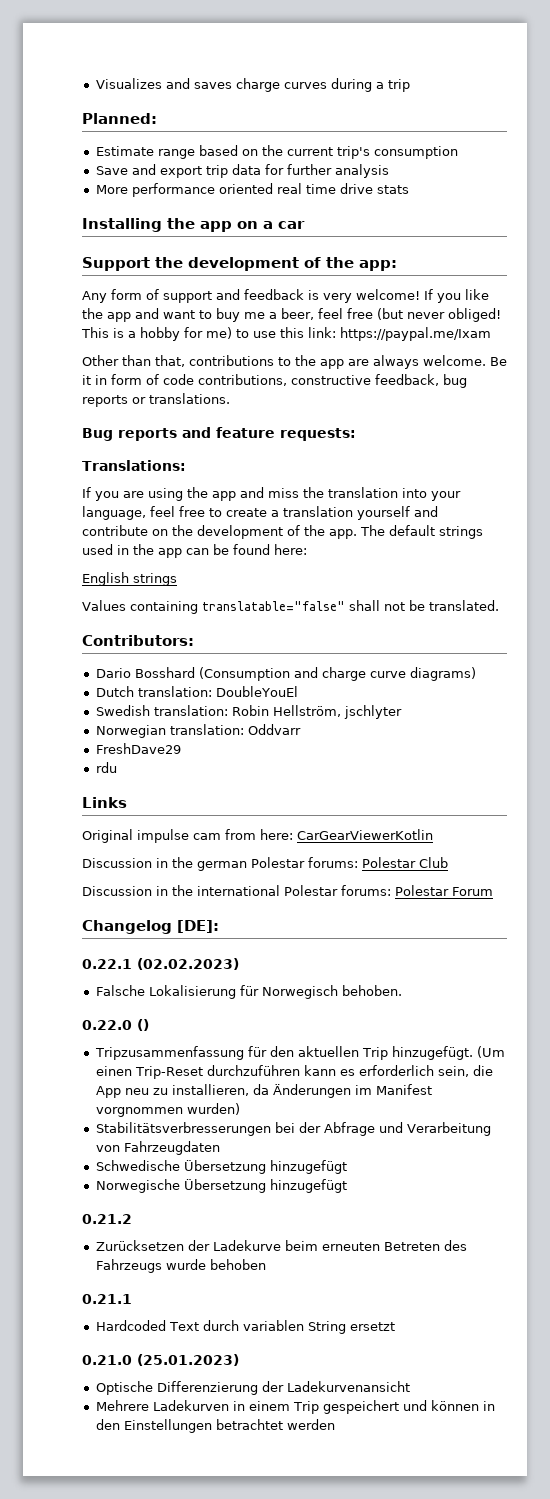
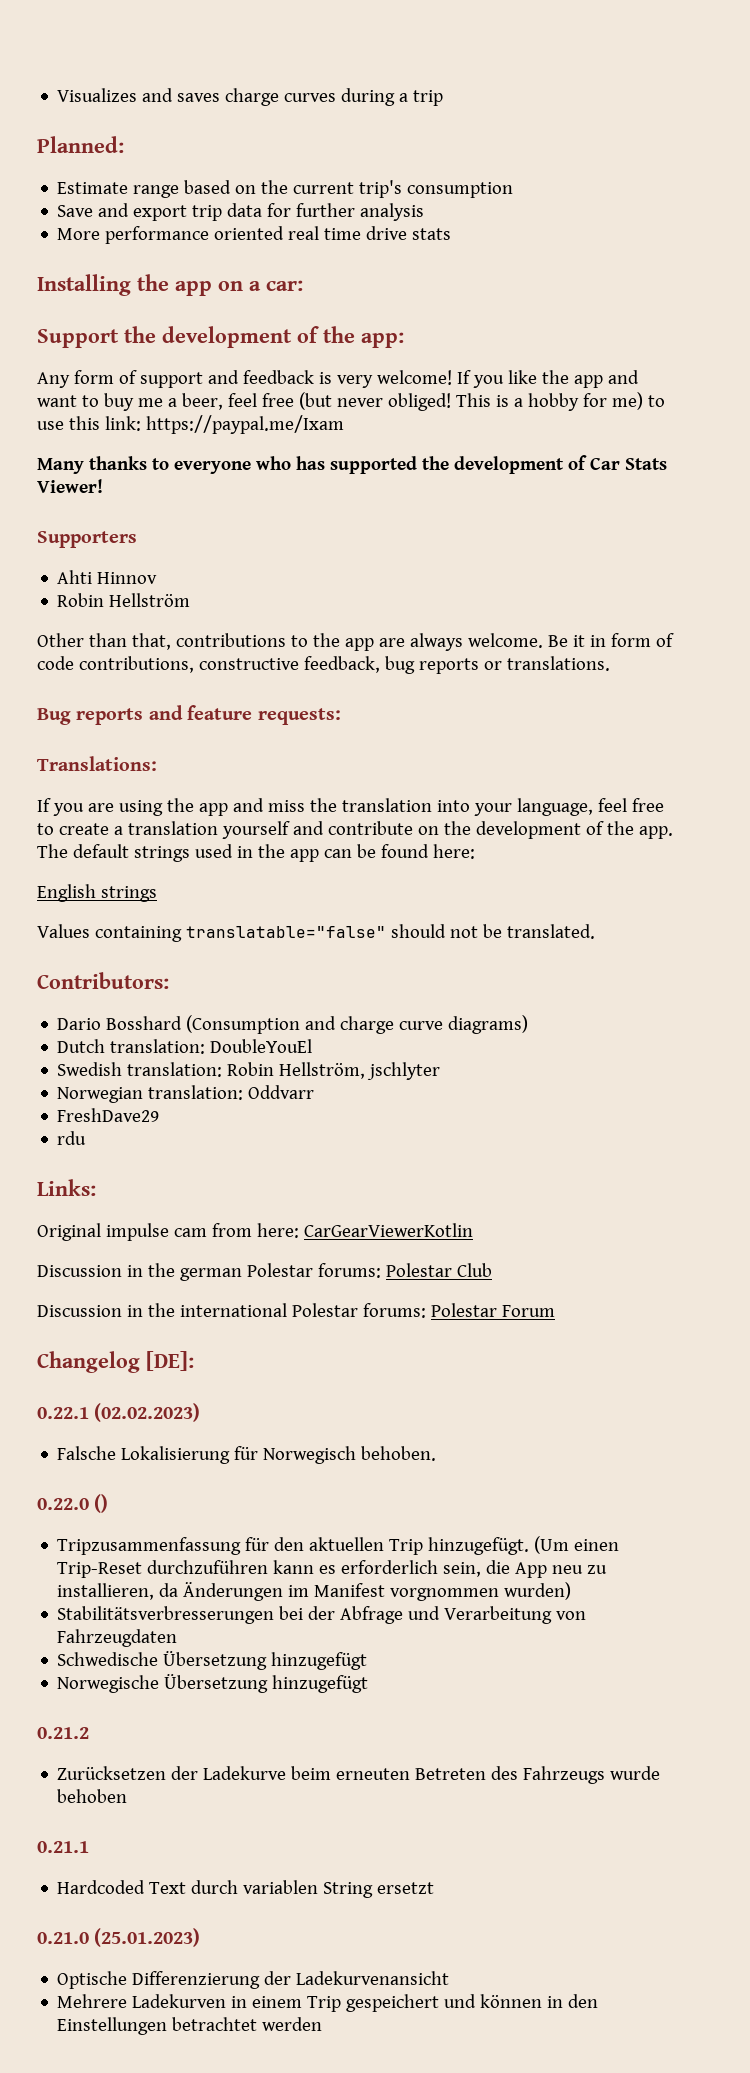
[278,221,305,229] car -> [266,280,303,291] car:
(491, 334) none -> [37,455,667,474] [37,479,103,493] [37,531,137,548] [57,570,158,584] [57,593,191,607] // Many thanks to everyone who has supported the development of Car Stats Viewer! // Supporters // Ahti Hinnov // Robin Hellström
[349,600,380,611] shall -> [390,924,446,938] should
[82,797,127,808] Links -> [37,1179,96,1196] Links:

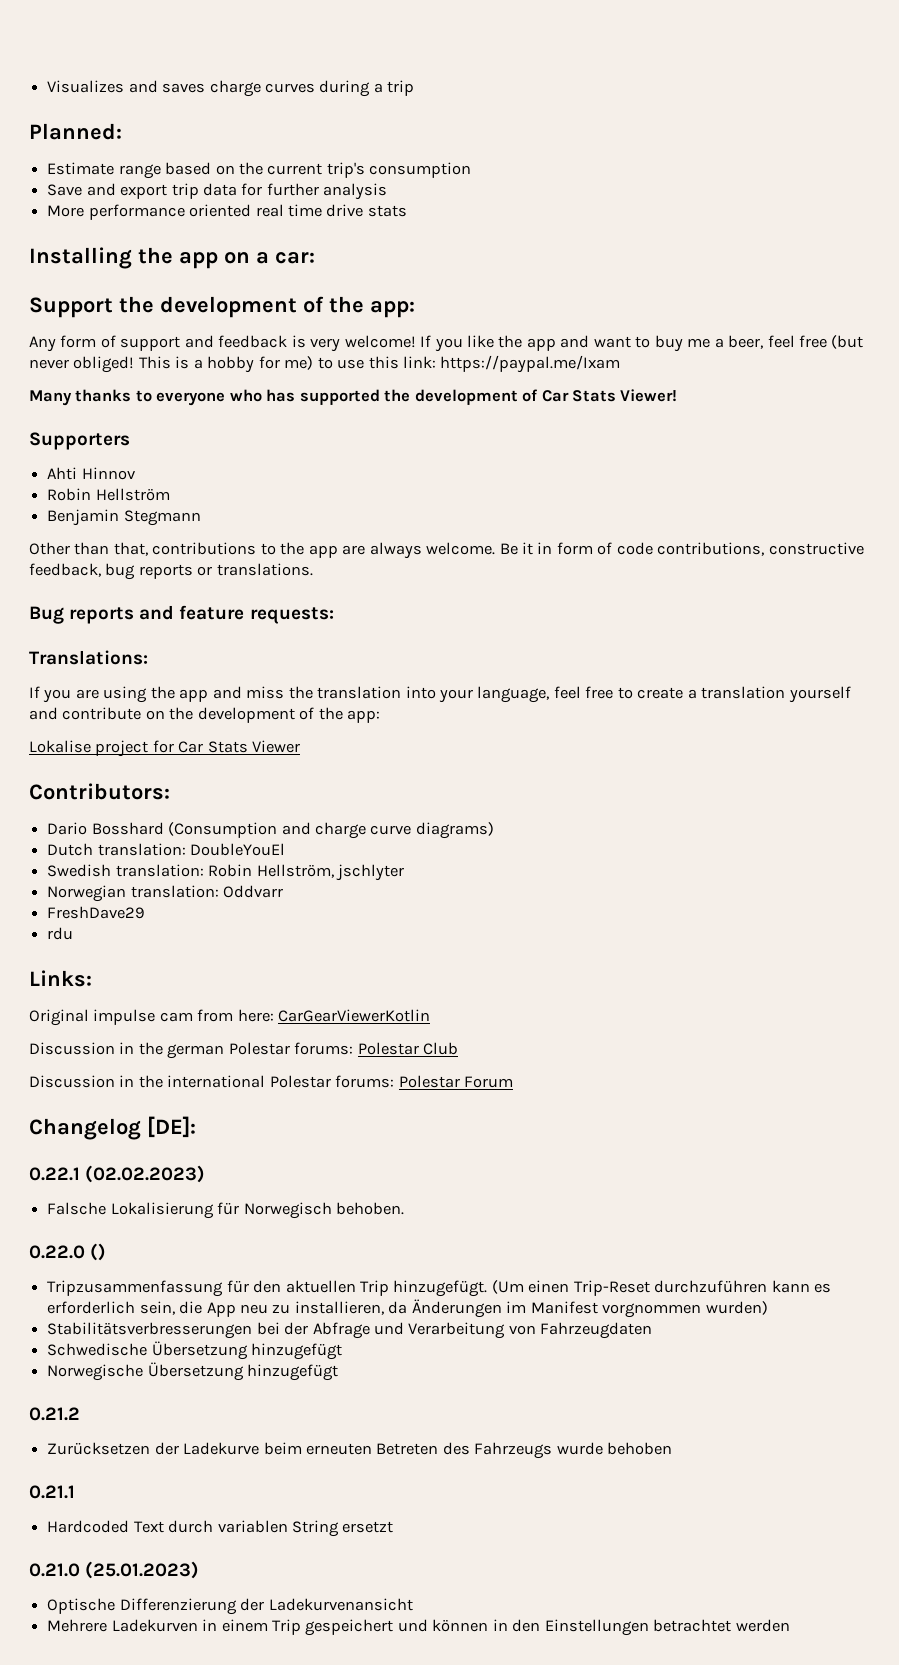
(191, 600) none -> [47,509,201,526] // Benjamin Stegmann
[638,826,673,839] [37,844,475,862] [37,884,157,902] [37,924,595,942] app. The default strings used in the app can be found here: // English strings // Values containing translatable="false" should not be translated. -> [347,710,381,723] [29,740,301,757] app: // Lokalise project for Car Stats Viewer

